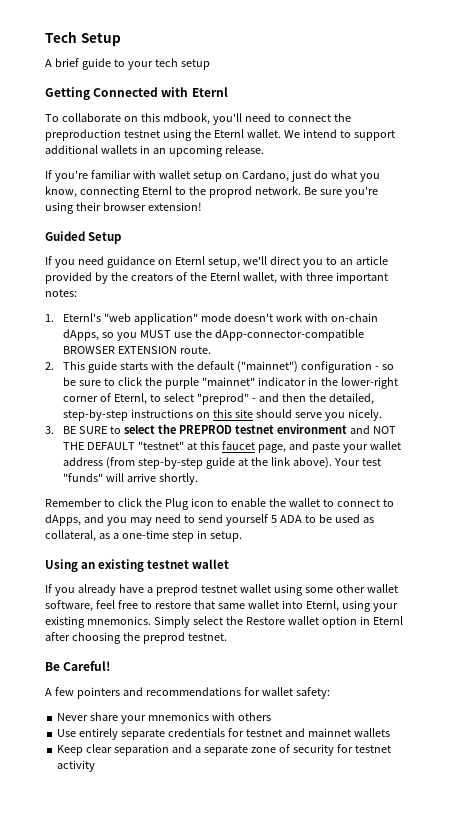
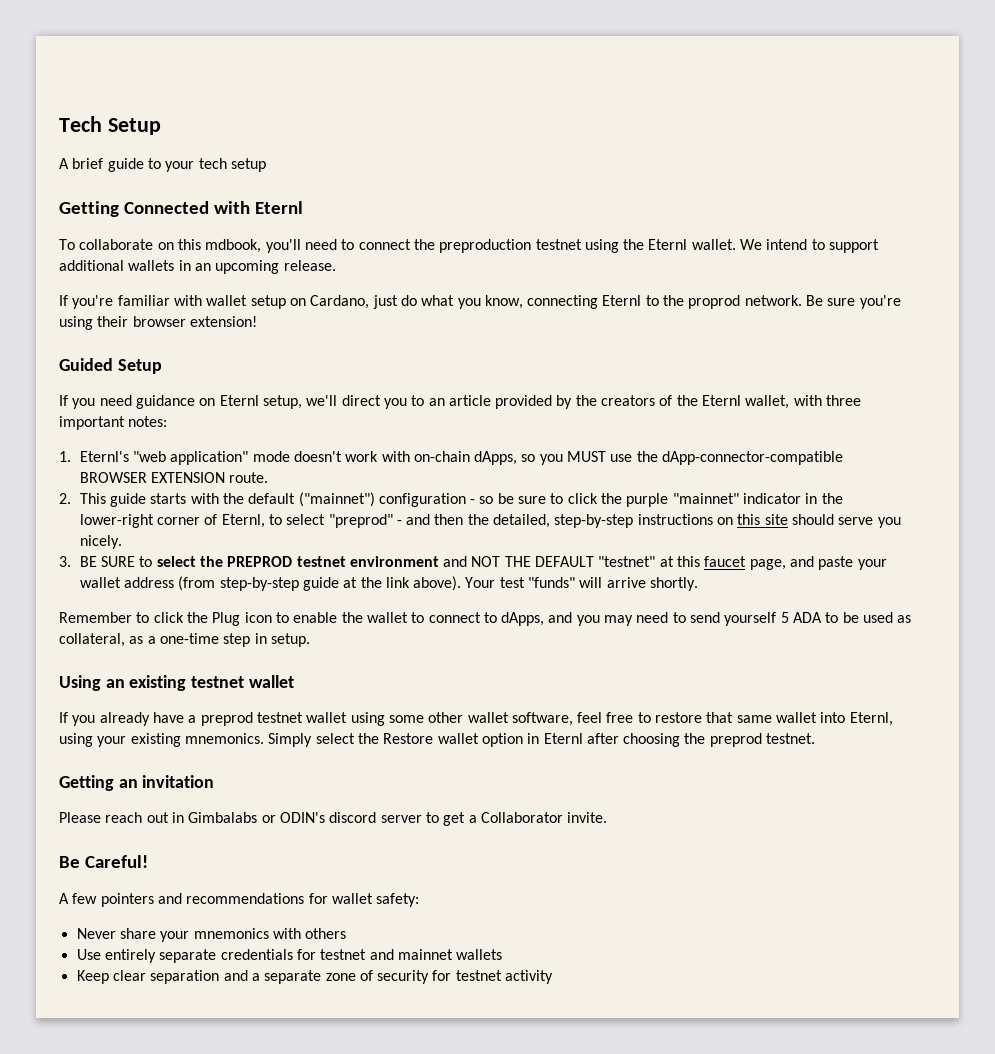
(227, 637) none -> [59,775,215,791] [59,812,608,826] // Getting an invitation // Please reach out in Gimbalabs or ODIN's discord server to get a Collaborator invite.

